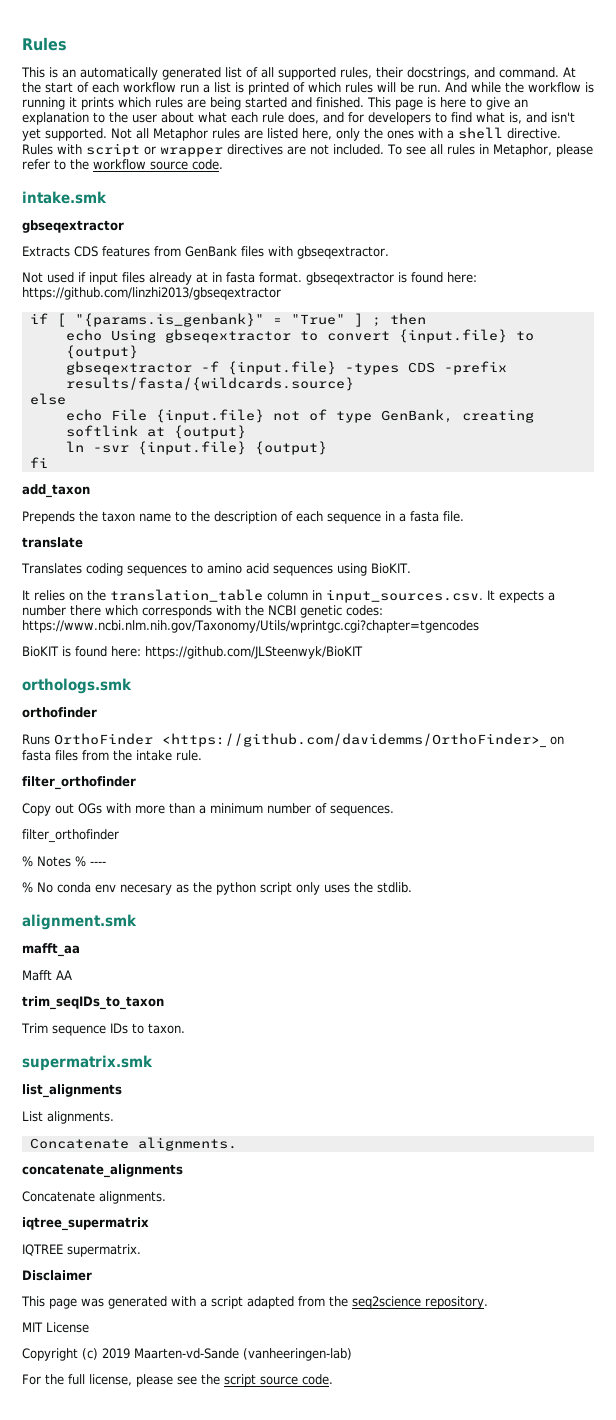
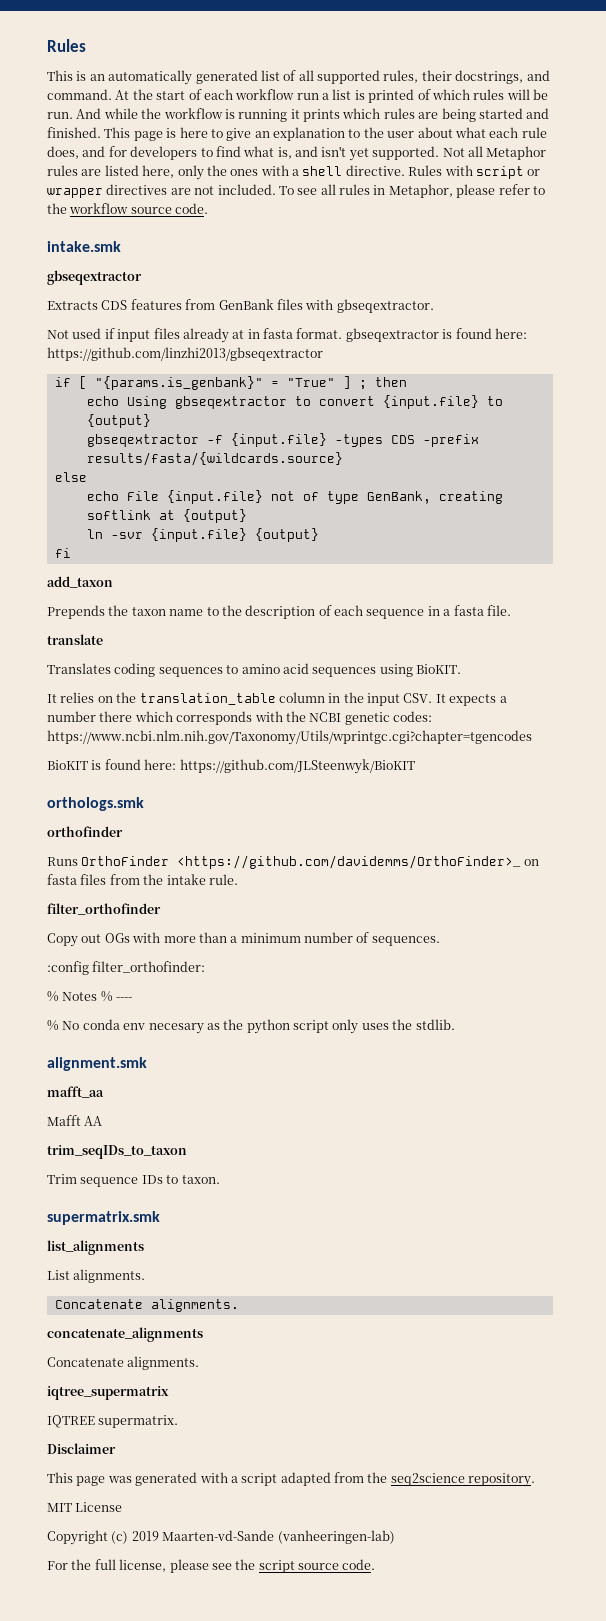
[326,589,483,603] input_sources.csv. -> [343,692,433,706] the input CSV.
[22,829,119,843] filter_orthofinder -> [47,961,206,975] :config filter_orthofinder:

